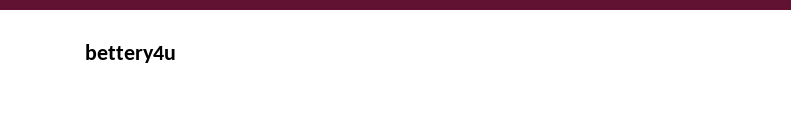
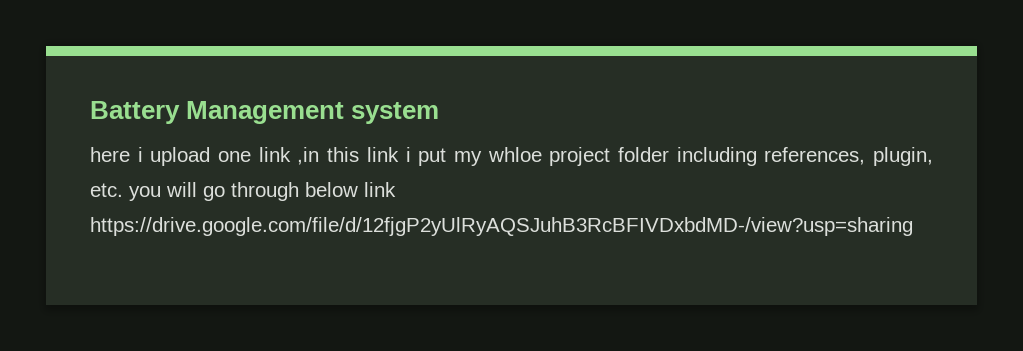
[85,44,176,63] bettery4u -> [90,101,440,124] [90,147,933,166] [90,182,396,201] [90,217,913,236] Battery Management system // here i upload one link ,in this link i put my whloe project folder including references, plugin, etc. you will go through below link https://drive.google.com/file/d/12fjgP2yUlRyAQSJuhB3RcBFIVDxbdMD-/view?usp=sharing

